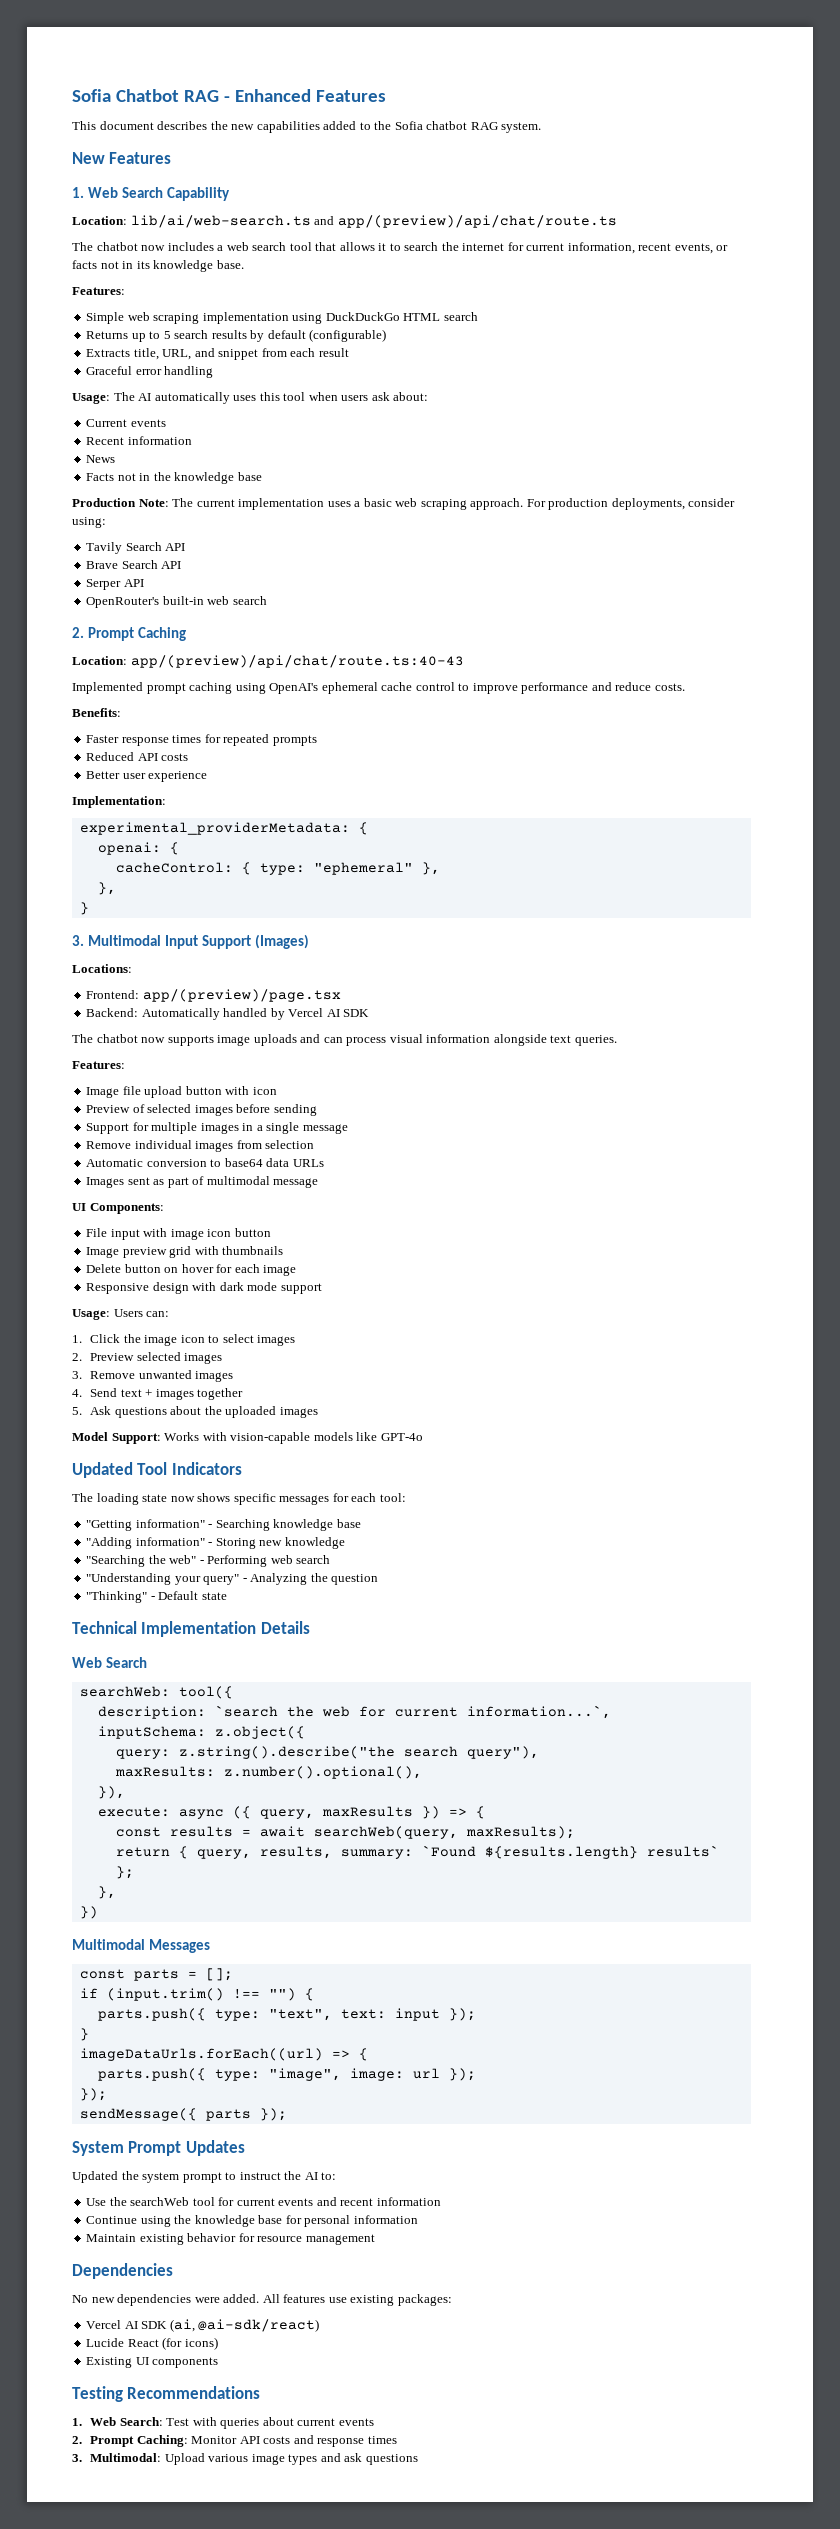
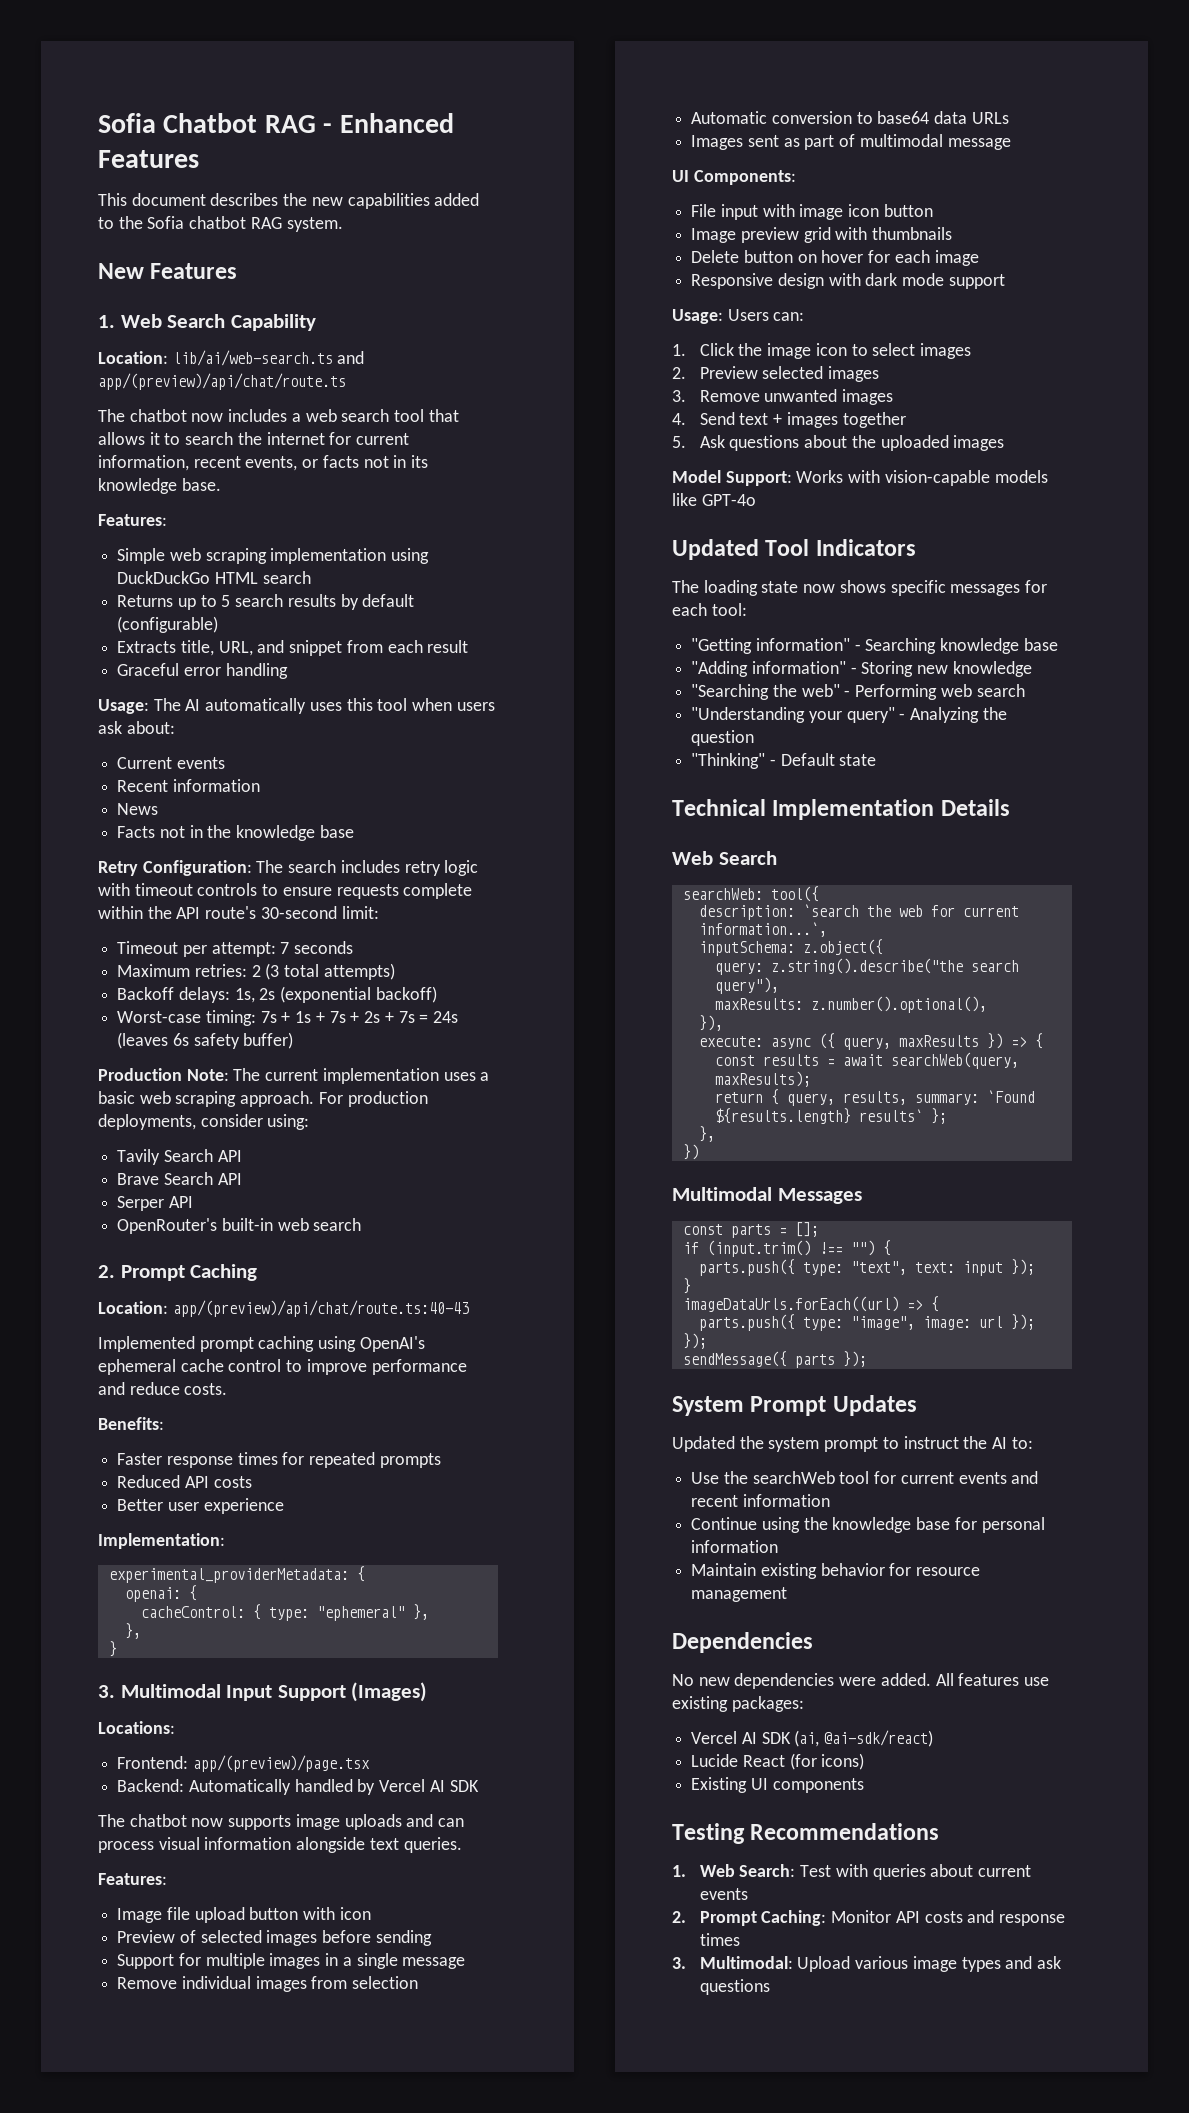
(262, 476) none -> [98,860,479,876] [98,883,473,899] [98,906,379,919] [117,941,354,957] [117,963,395,980] [117,986,437,1003] [117,1010,458,1026] [117,1032,294,1049] // Retry Configuration: The search includes retry logic with timeout controls to ensure requests complete within the API route's 30-second limit: // Timeout per attempt: 7 seconds // Maximum retries: 2 (3 total attempts) // Backoff delays: 1s, 2s (exponential backoff) // Worst-case timing: 7s + 1s + 7s + 2s + 7s = 24s (leaves 6s safety buffer)

